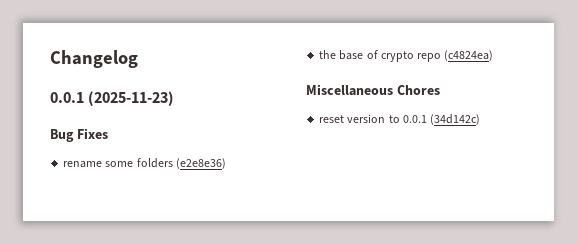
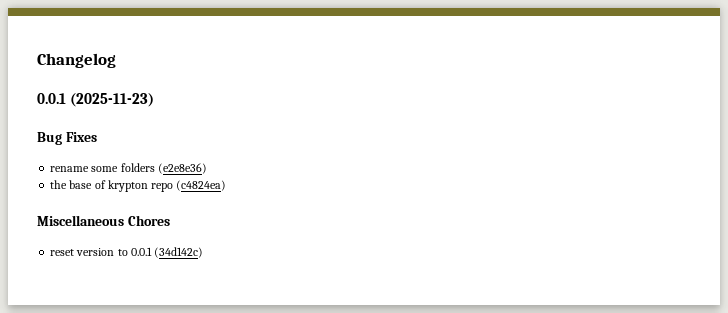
[380,51,414,62] crypto -> [107,180,148,192] krypton

